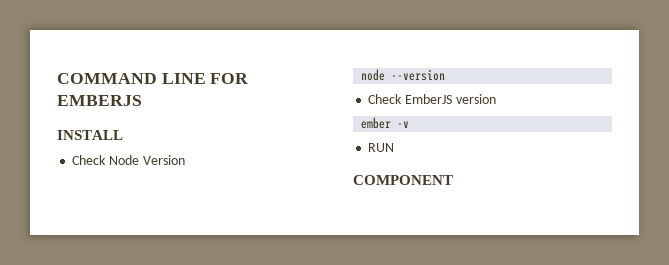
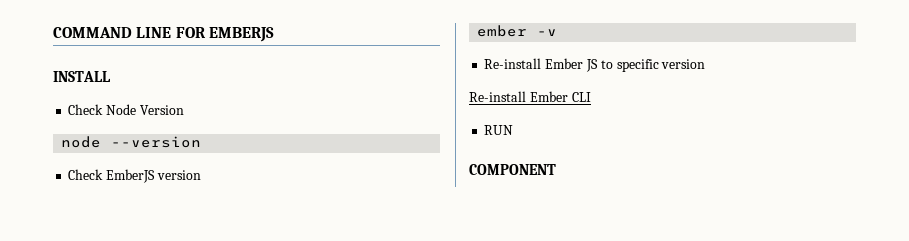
(410, 124) none -> [484,58,706,72] [469,91,591,102] // Re-install Ember JS to specific version // Re-install Ember CLI

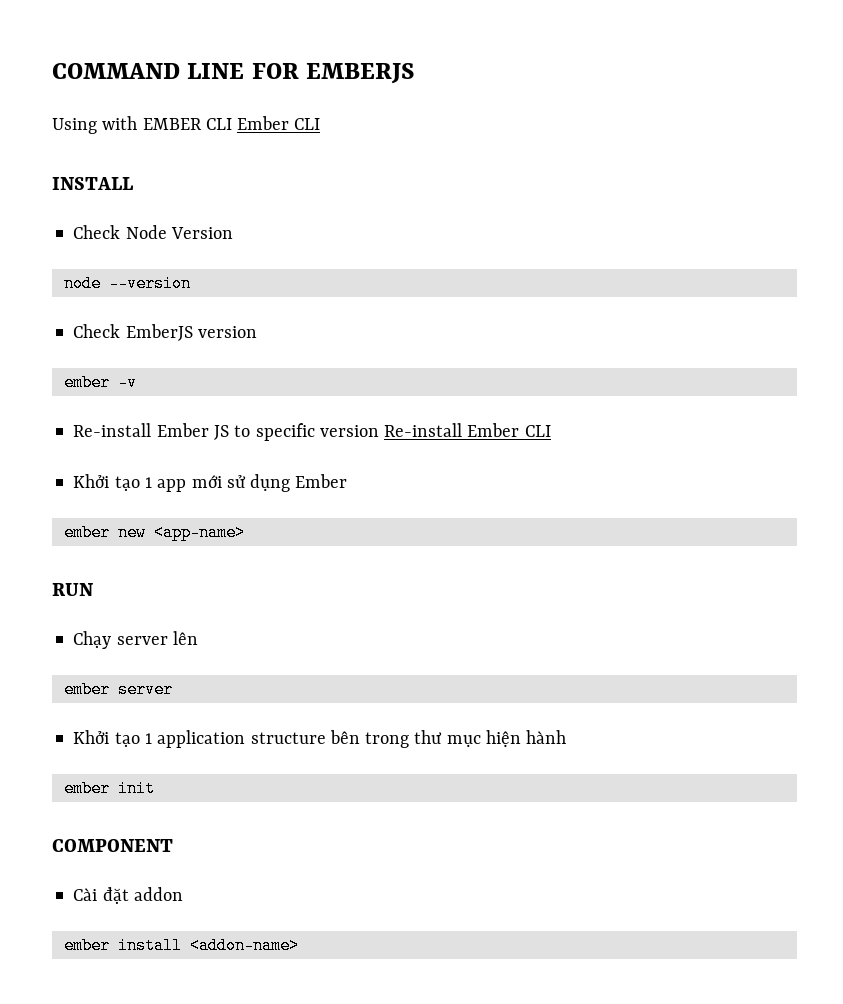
(274, 34) none -> [52,116,321,134] // Using with EMBER CLI Ember CLI
(706, 64) // -> (379, 431) none
[484,125,514,135] [469,164,556,175] RUN // COMPONENT -> [73,474,348,492] [63,524,245,541] [52,583,93,596] [73,631,198,649] [63,681,173,698] [73,730,567,748] [63,780,155,797] [52,839,173,852] [73,887,183,904] [63,937,299,954] Khởi tạo 1 app mới sử dụng Ember // ember new <app-name> // RUN // Chạy server lên // ember server // Khởi tạo 1 application structure bên trong thư mục hiện hành // ember init // COMPONENT // Cài đặt addon // ember install <addon-name>

